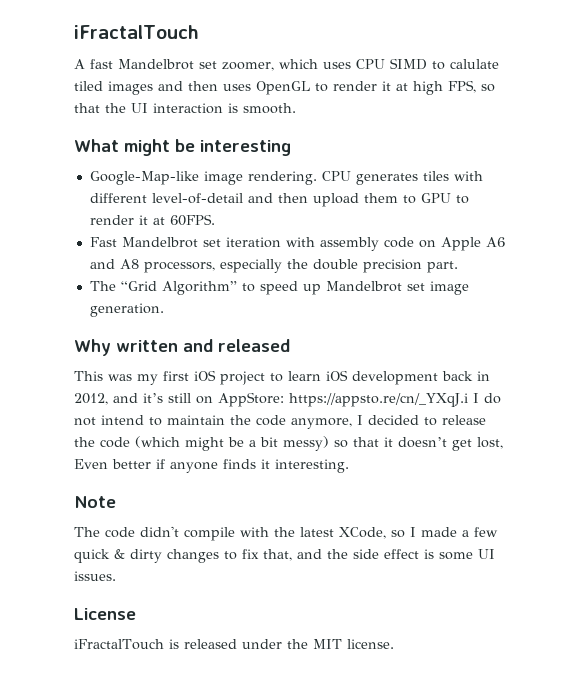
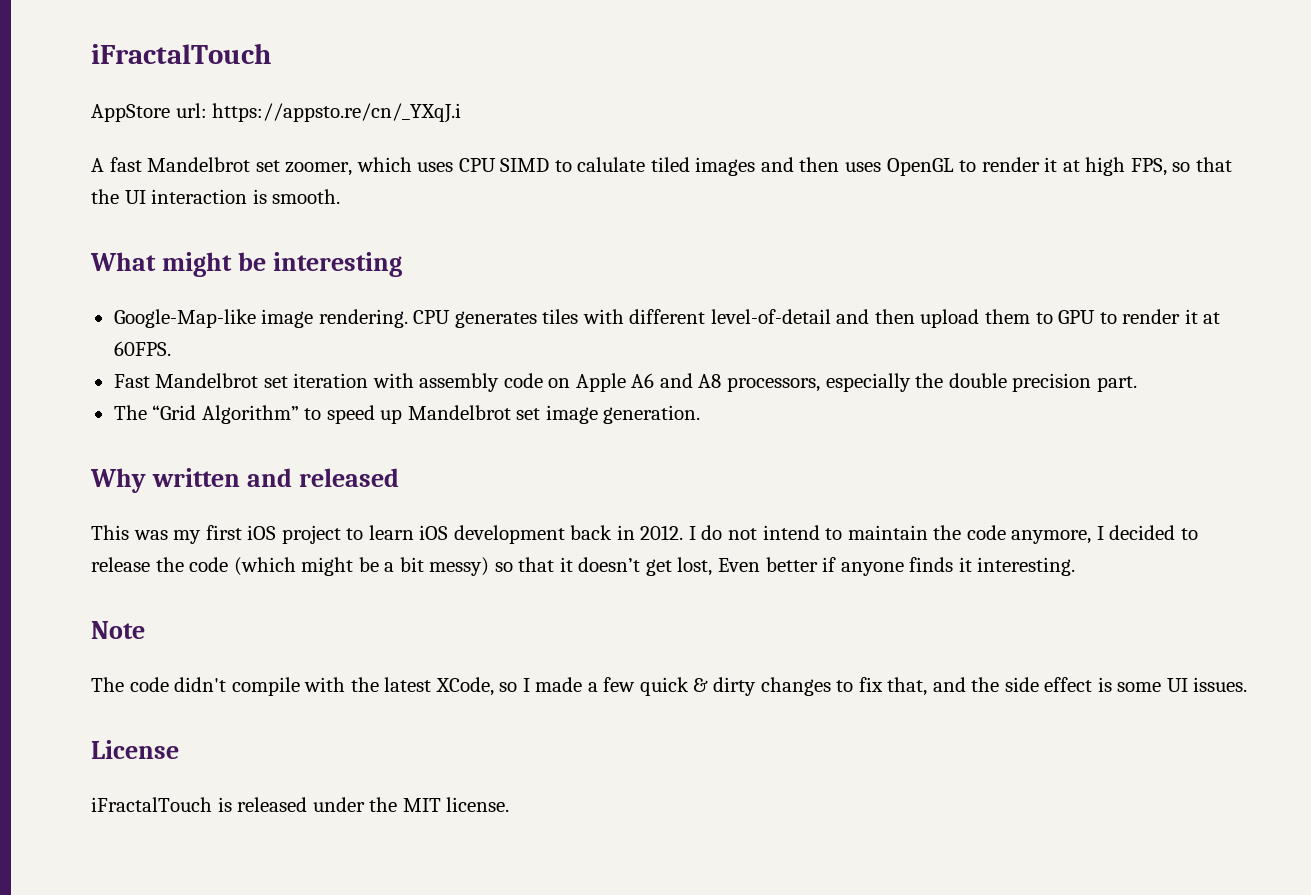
[74,25,199,39] iFractalTouch -> [91,43,271,64] [91,103,462,123] iFractalTouch // AppStore url: https://appsto.re/cn/_YXqJ.i
[74,392,468,407] 2012, and it’s still on AppStore: https://appsto.re/cn/_YXqJ.i -> [640,525,684,540] 2012.

